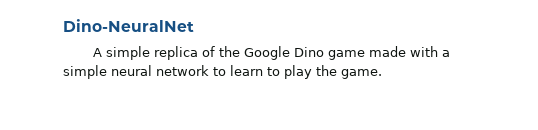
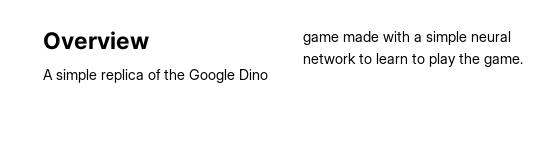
[63,19,194,32] Dino-NeuralNet -> [43,31,149,50] Overview

